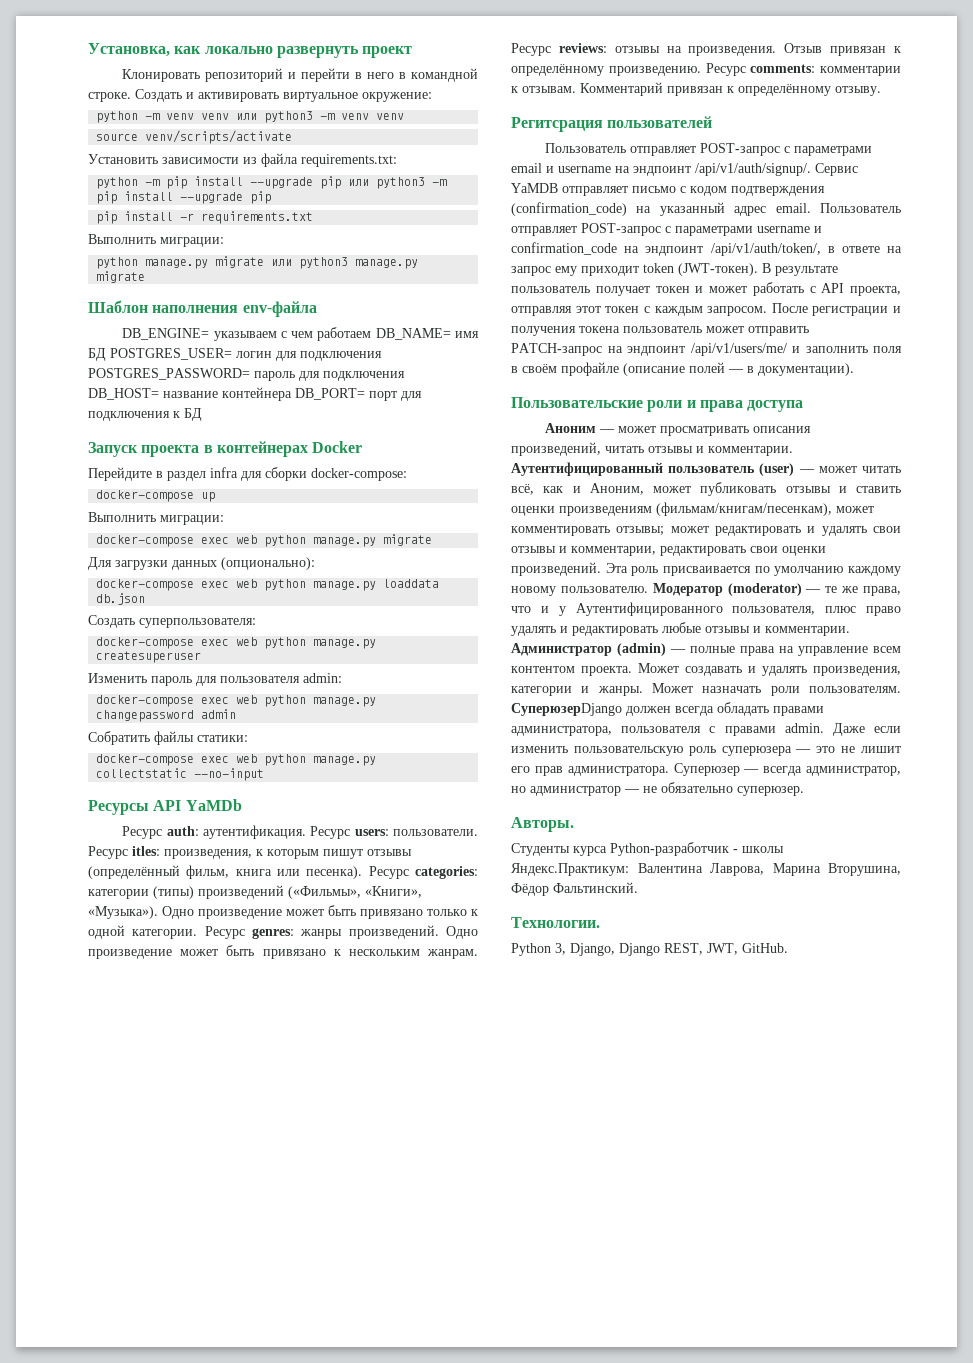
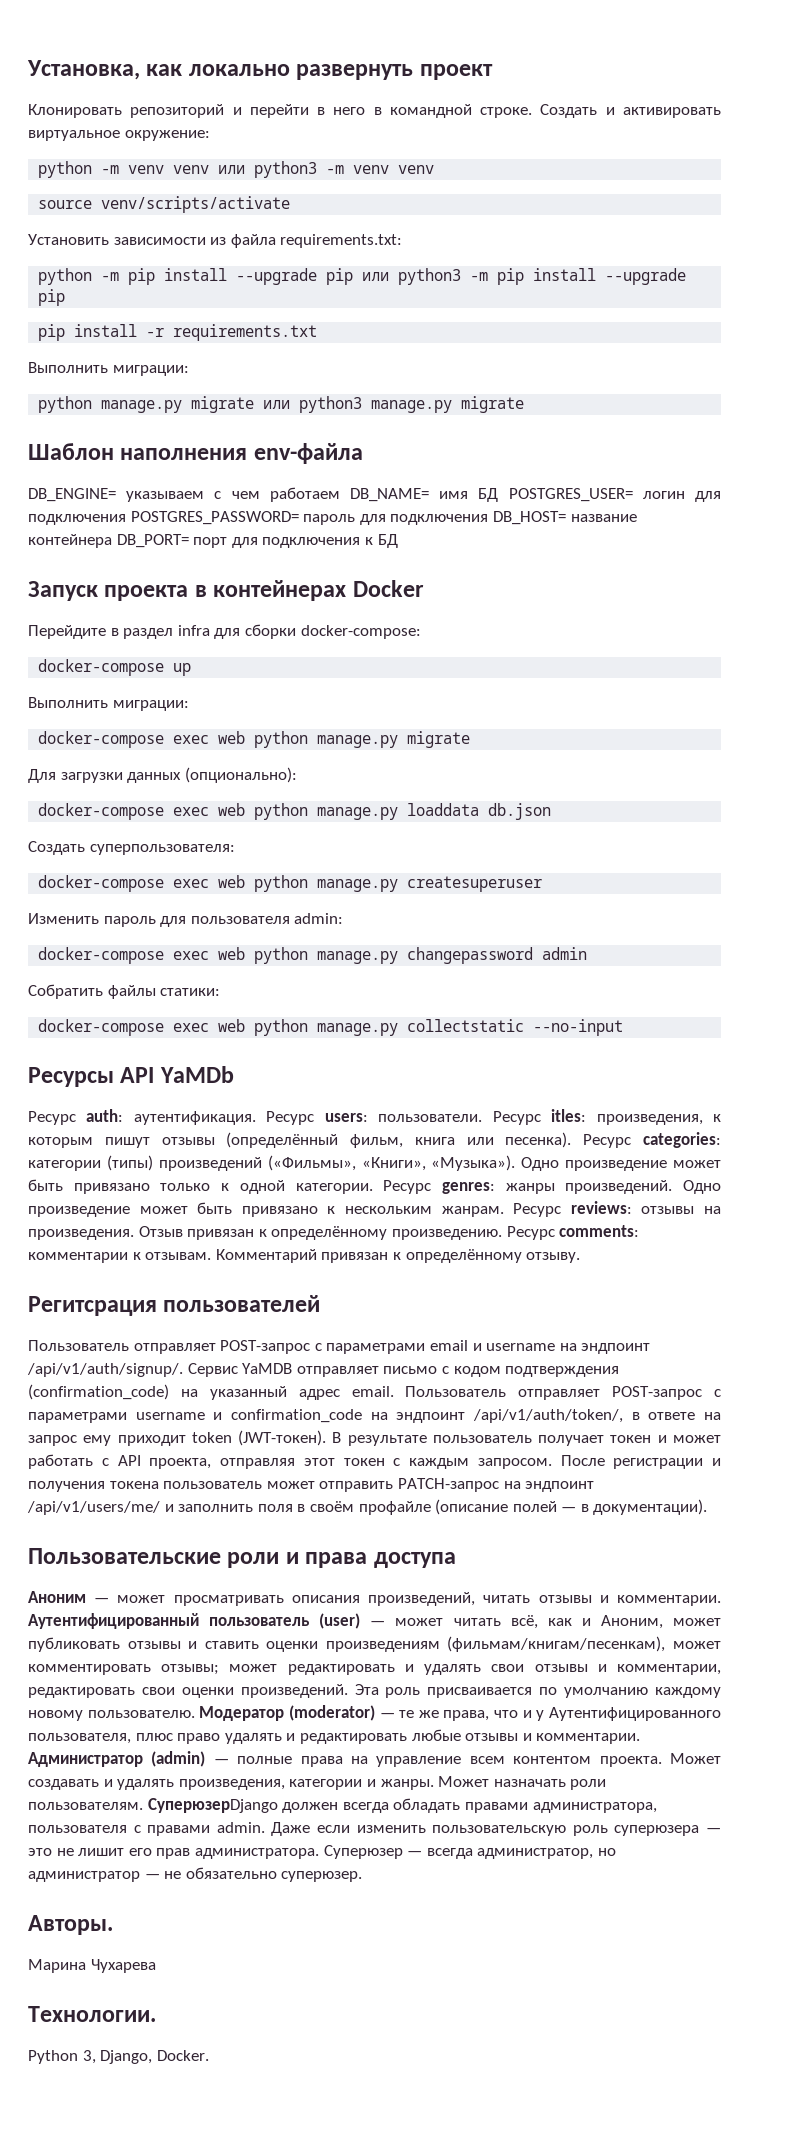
[511,842,784,856] [511,863,901,876] [511,882,638,896] Студенты курса Python-разработчик - школы Яндекс.Практикум: Валентина Лаврова, Марина Вторушина, Фёдор Фальтинский. -> [28,1959,156,1973] Марина Чухарева
[619,943,788,956] Django REST, JWT, GitHub. -> [156,2050,209,2061] Docker.

